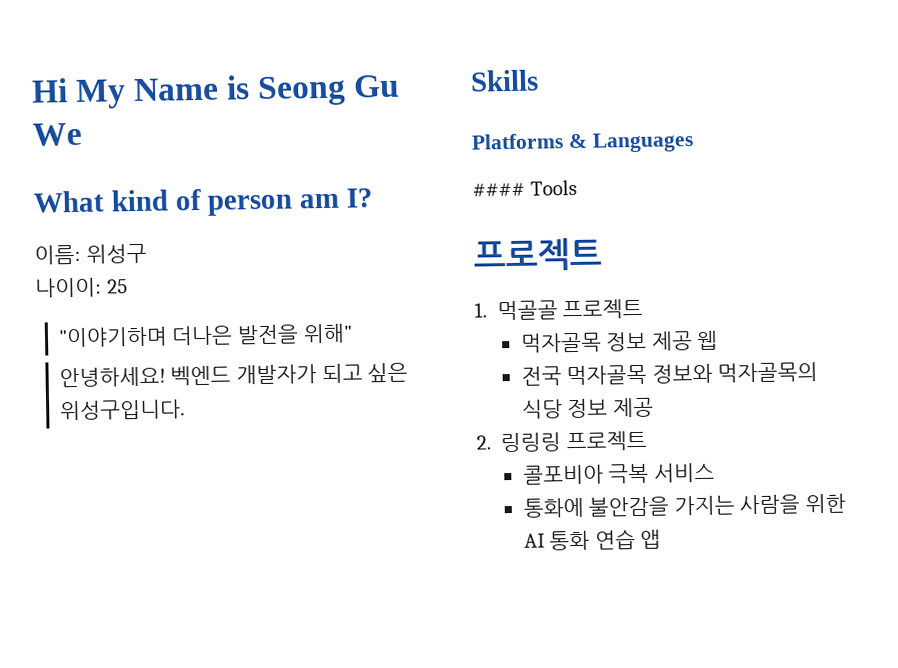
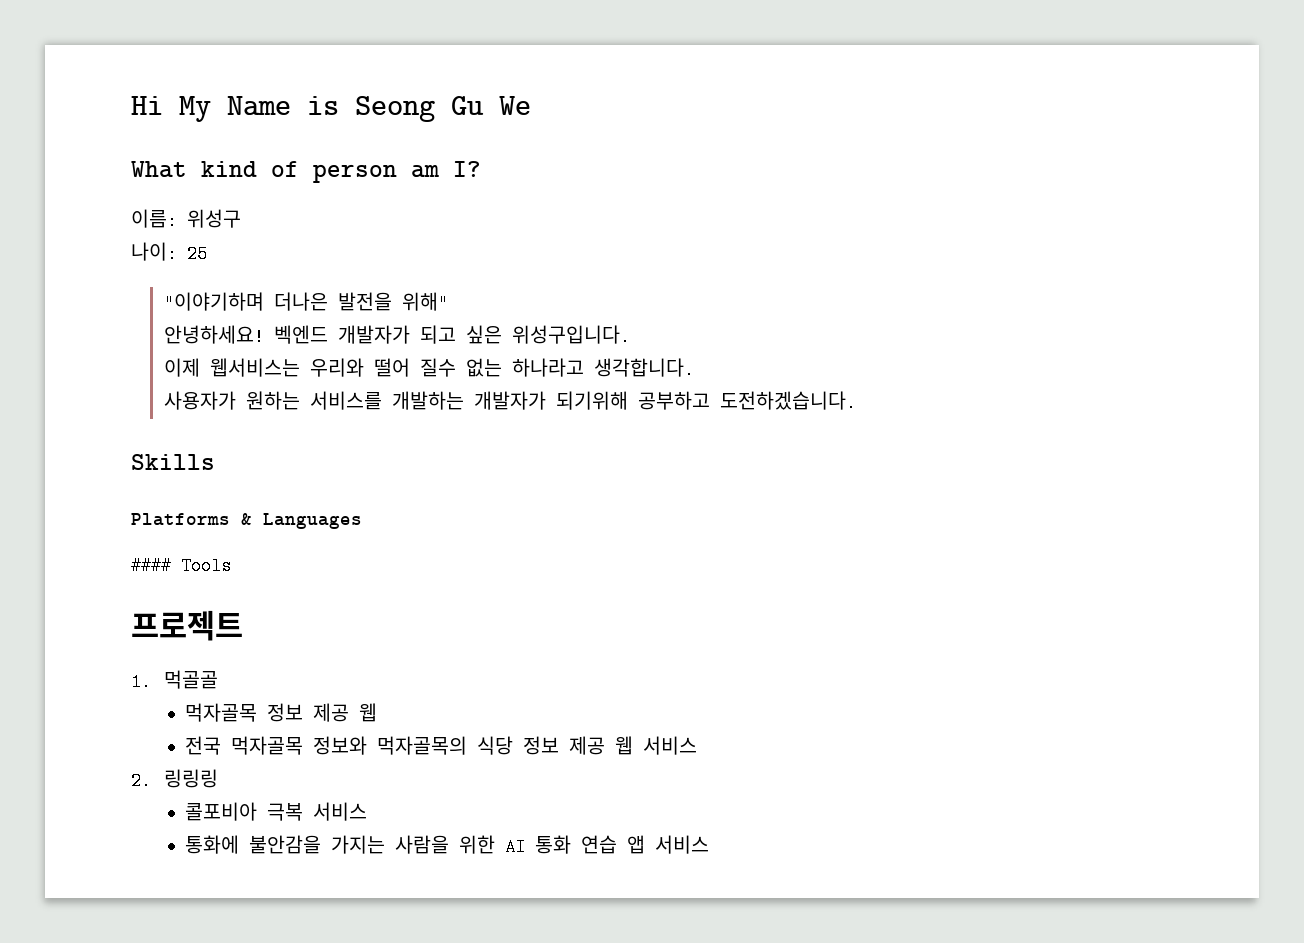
[35,277,102,298] 나이이: -> [131,242,177,263] 나이:
(185, 410) none -> [163,358,694,379] [163,391,856,412] // 이제 웹서비스는 우리와 떨어 질수 없는 하나라고 생각합니다. // 사용자가 원하는 서비스를 개발하는 개발자가 되기위해 공부하고 도전하겠습니다.
[562,298,644,320] 프로젝트 -> (218, 679) none
(654, 407) none -> [615,736,698,755] 웹 서비스
[565,430,647,452] 프로젝트 -> (218, 778) none
(662, 539) none -> [655,835,710,854] 서비스

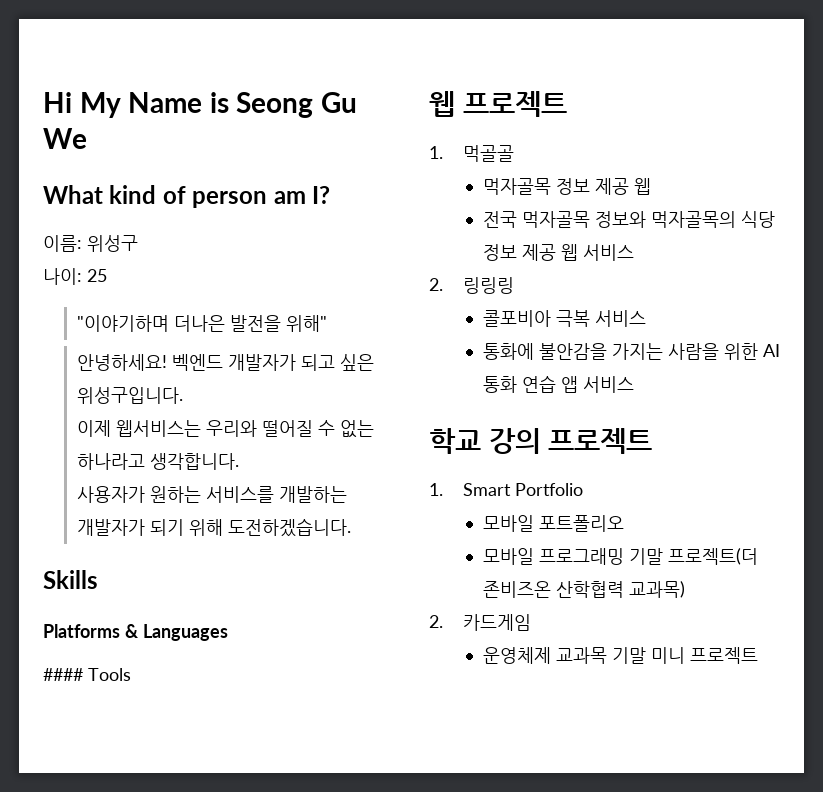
[373,358,456,377] 떨어 질수 -> [261,420,335,437] 떨어질 수
[555,391,710,410] 되기위해 공부하고 -> [149,519,223,536] 되기 위해
(231, 566) none -> [429,91,455,117] 웹
(710, 844) none -> [429,428,653,454] [429,483,583,496] [482,515,624,532] [482,548,758,565] [482,581,685,598] [429,614,531,631] [482,647,758,664] // 학교 강의 프로젝트 // 1. Smart Portfolio // 모바일 포트폴리오 // 모바일 프로그래밍 기말 프로젝트(더 존비즈온 산학협력 교과목) // 2. 카드게임 // 운영체제 교과목 기말 미니 프로젝트

